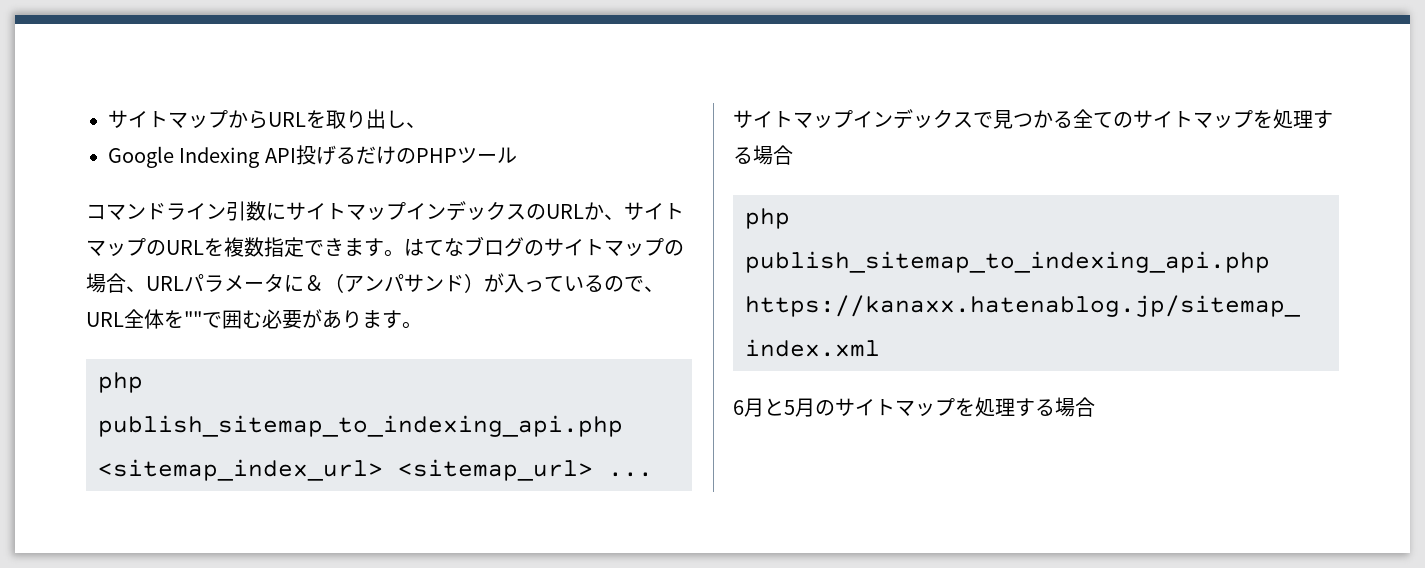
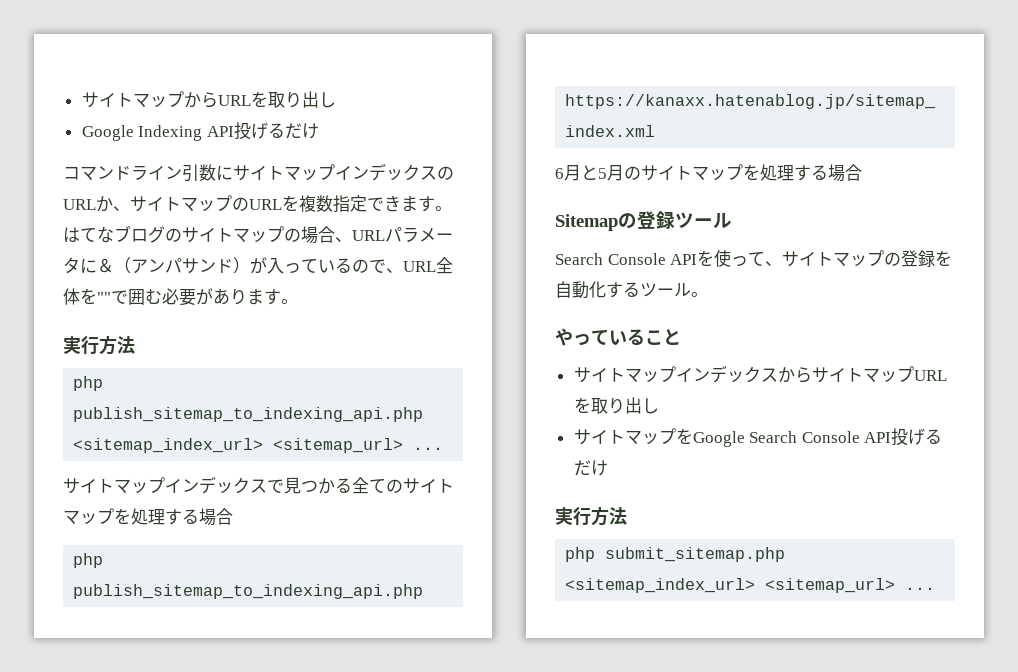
[406,122,426,128] 、 -> (336, 100) none
[395,147,517,164] のPHPツール -> (319, 131) none
(422, 325) none -> [63,335,135,355] // 実行方法
(1095, 407) none -> [555,211,732,231] [555,249,953,267] [555,281,708,299] [555,328,681,346] [573,365,947,383] [573,397,659,414] [573,428,943,447] [573,460,608,476] [555,506,627,526] [565,547,786,562] [565,578,936,593] // Sitemapの登録ツール // Search Console APIを使って、サイトマップの登録を自動化するツール。 // やっていること // サイトマップインデックスからサイトマップURLを取り出し // サイトマップをGoogle Search Console API投げるだけ // 実行方法 // php submit_sitemap.php <sitemap_index_url> <sitemap_url> ...

